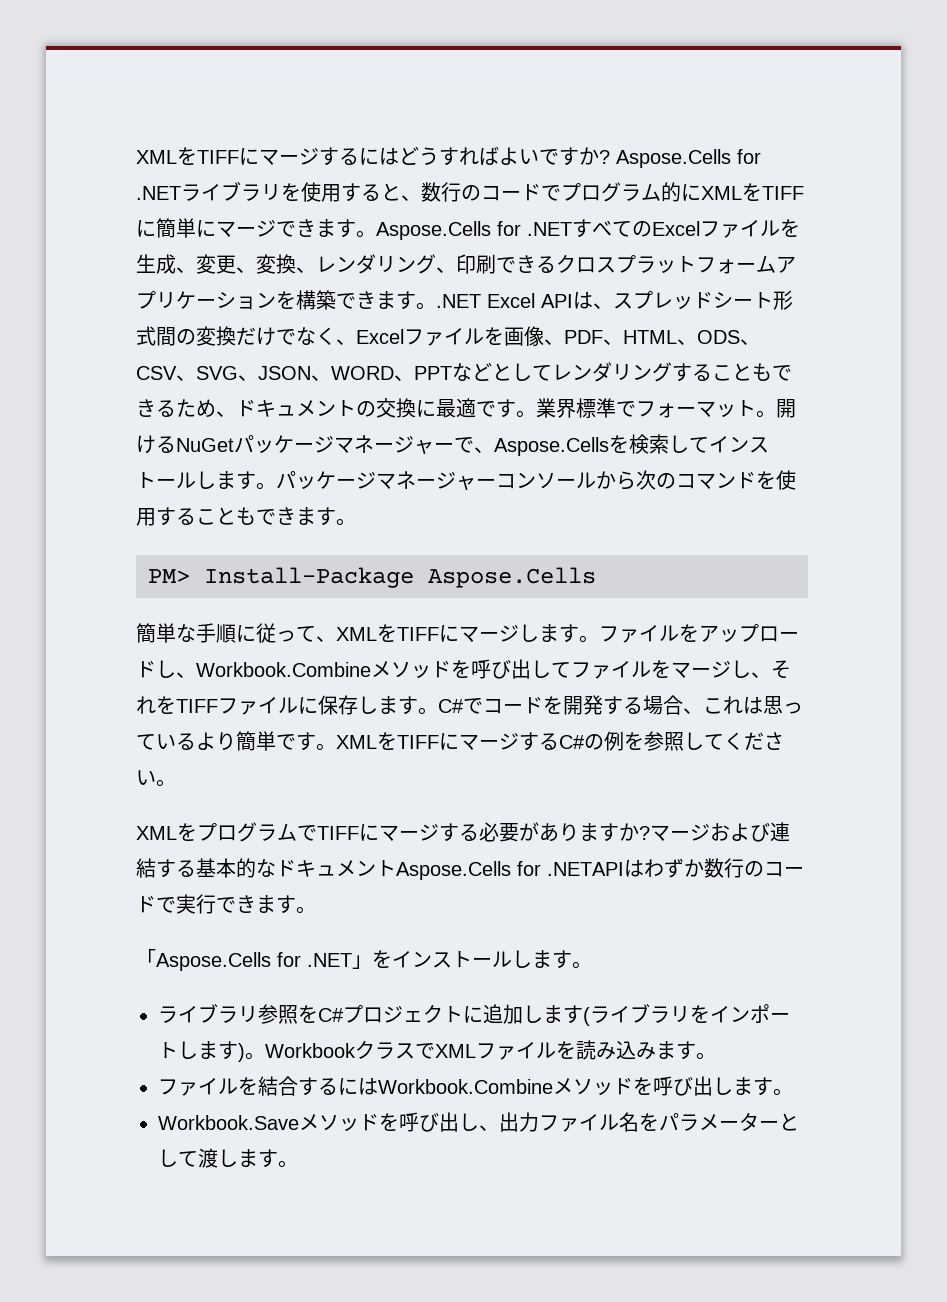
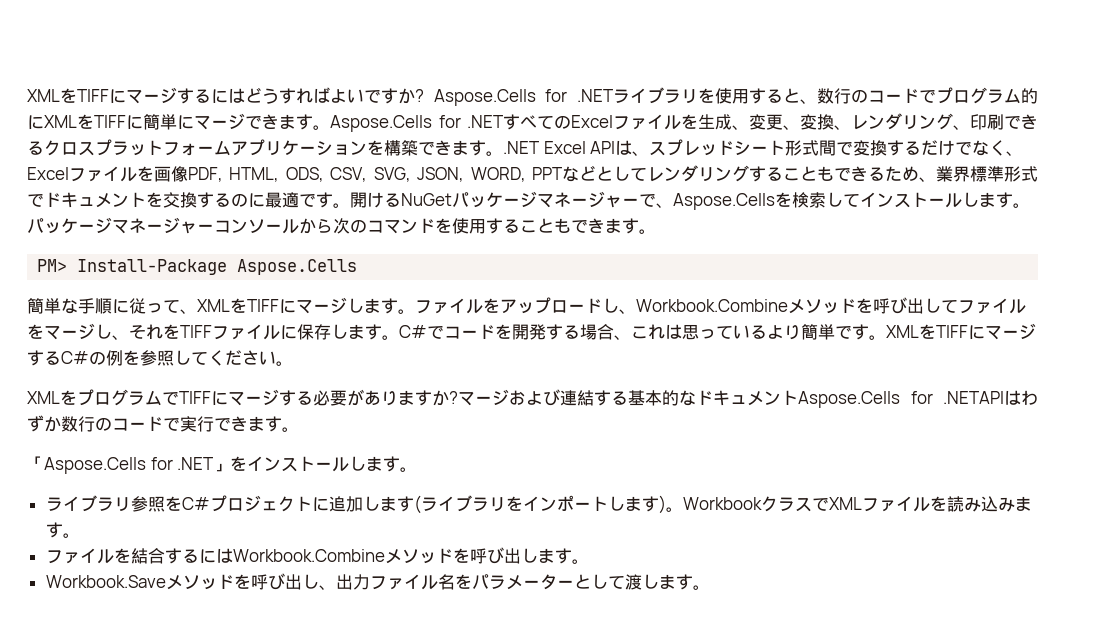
[176,326,236,346] の変換 -> [836,140,922,156] で変換する
[544,330,760,345] [136,366,414,381] 、PDF、HTML、ODS、CSV、SVG、JSON、WORD、 -> [188,167,526,182] PDF, HTML, ODS, CSV, SVG, JSON, WORD,
[236,398,756,418] ドキュメントの交換に最適です。業界標準でフォーマット -> [936,166,1038,182] [27,192,333,208] 業界標準形式でドキュメントを交換するのに最適です

